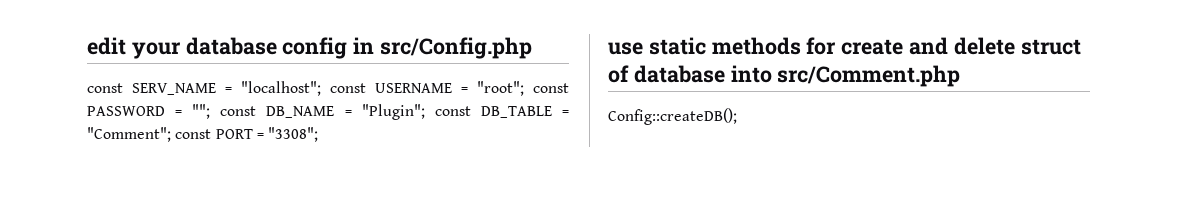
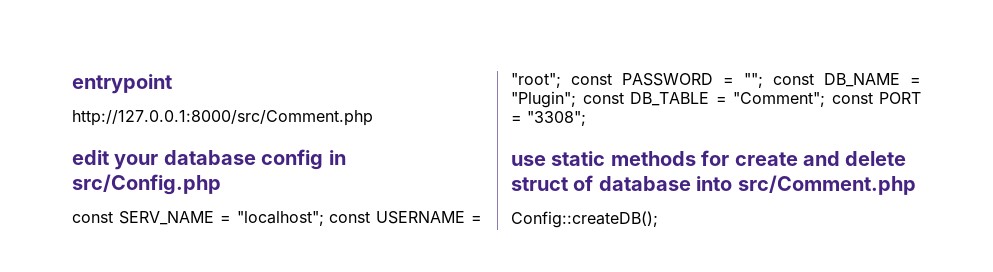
(87, 46) none -> [72,74,172,94] [72,110,373,126] entrypoint // http://127.0.0.1:8000/src/Comment.php //

